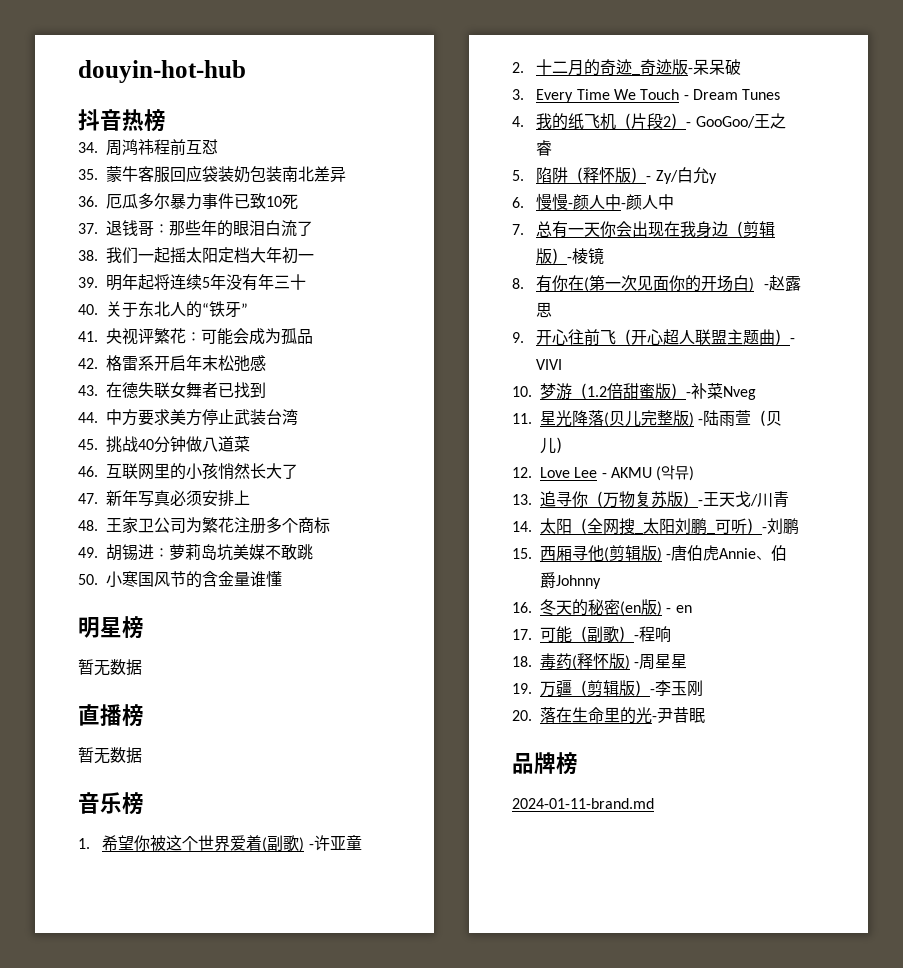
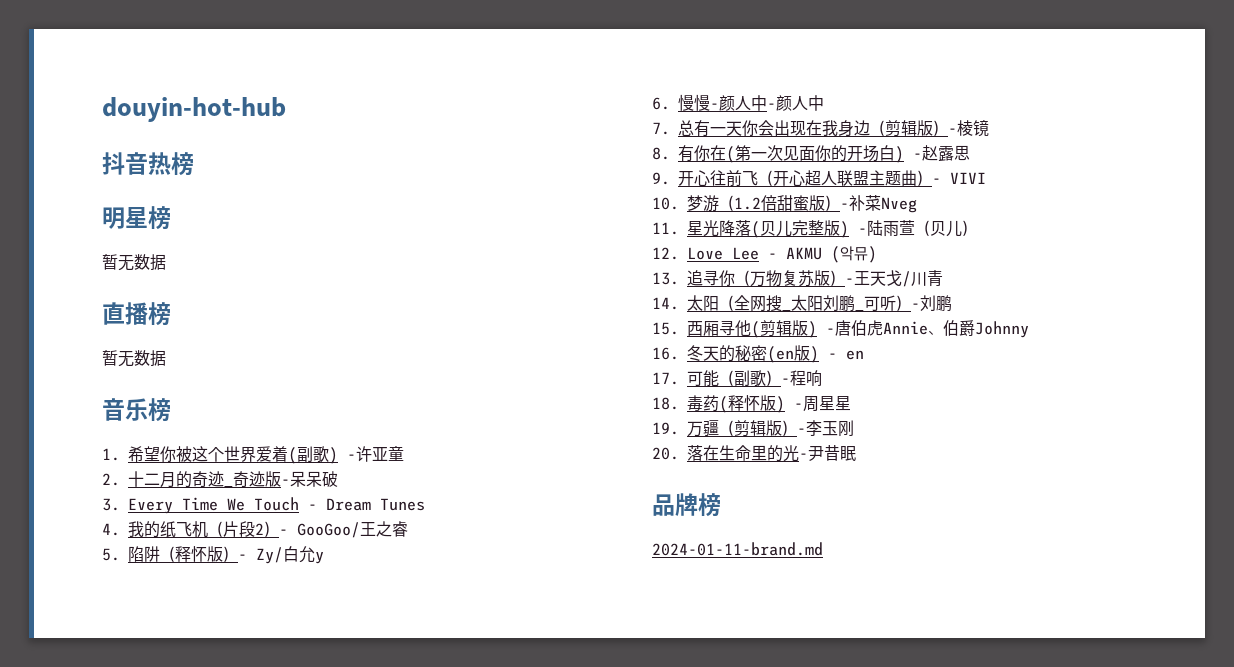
[78,139,218,156] [78,165,346,183] [78,193,298,210] [78,220,313,237] [78,247,314,264] [78,274,306,291] [78,301,248,318] [78,328,313,345] [78,355,266,372] [78,382,266,398] [78,409,298,426] [78,436,250,453] [78,463,298,480] [78,490,250,507] [78,517,330,534] [78,544,313,561] [78,571,282,588] // 34.周鸿祎程前互怼 // 35.蒙牛客服回应袋装奶包装南北差异 // 36.厄瓜多尔暴力事件已致10死 // 37.退钱哥：那些年的眼泪白流了 // 38.我们一起摇太阳定档大年初一 // 39.明年起将连续5年没有年三十 // 40.关于东北人的“铁牙” // 41.央视评繁花：可能会成为孤品 // 42.格雷系开启年末松弛感 // 43.在德失联女舞者已找到 // 44.中方要求美方停止武装台湾 // 45.挑战40分钟做八道菜 // 46.互联网里的小孩悄然长大了 // 47.新年写真必须安排上 // 48.王家卫公司为繁花注册多个商标 // 49.胡锡进：萝莉岛坑美媒不敢跳 // 50.小寒国风节的含金量谁懂 -> (194, 164) none

